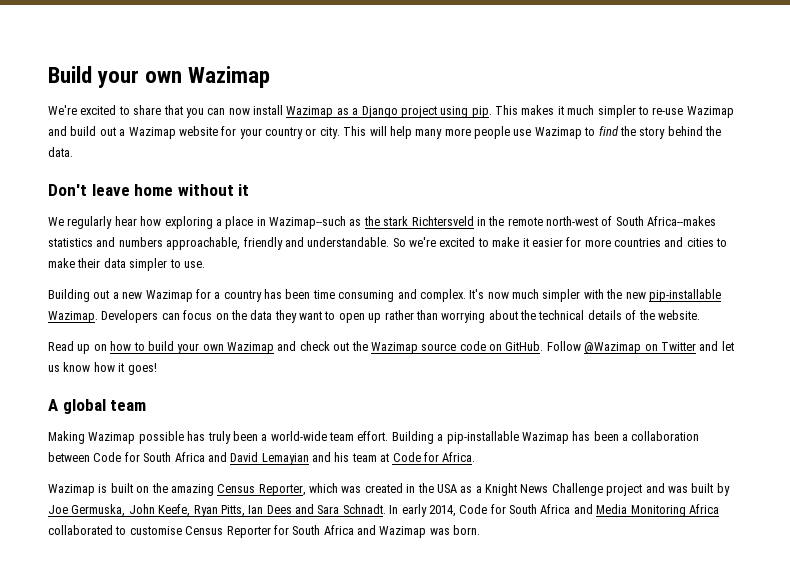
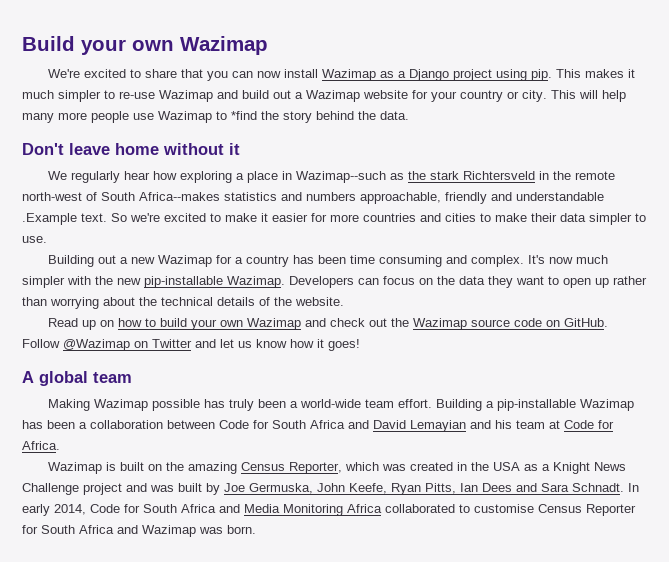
[598,126,619,136] find -> [231,111,257,120] *find
[307,237,390,247] understandable. -> [516,192,604,201] [22,213,107,225] understandable .Example text.

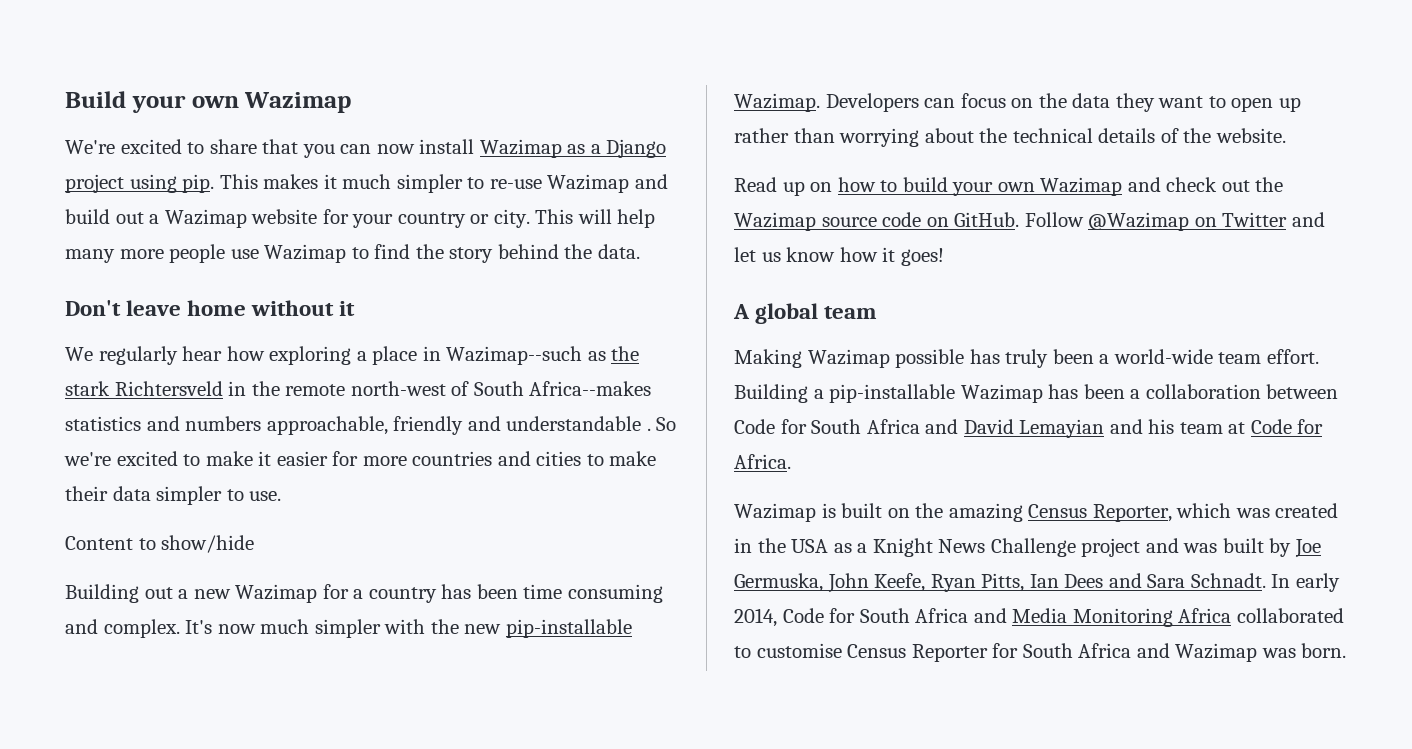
[231,111,257,120] *find -> [374,244,411,259] find
[22,213,107,225] .Example text. -> [646,428,651,431] .
(47, 239) none -> [65,535,255,553] // Content to show/hide

